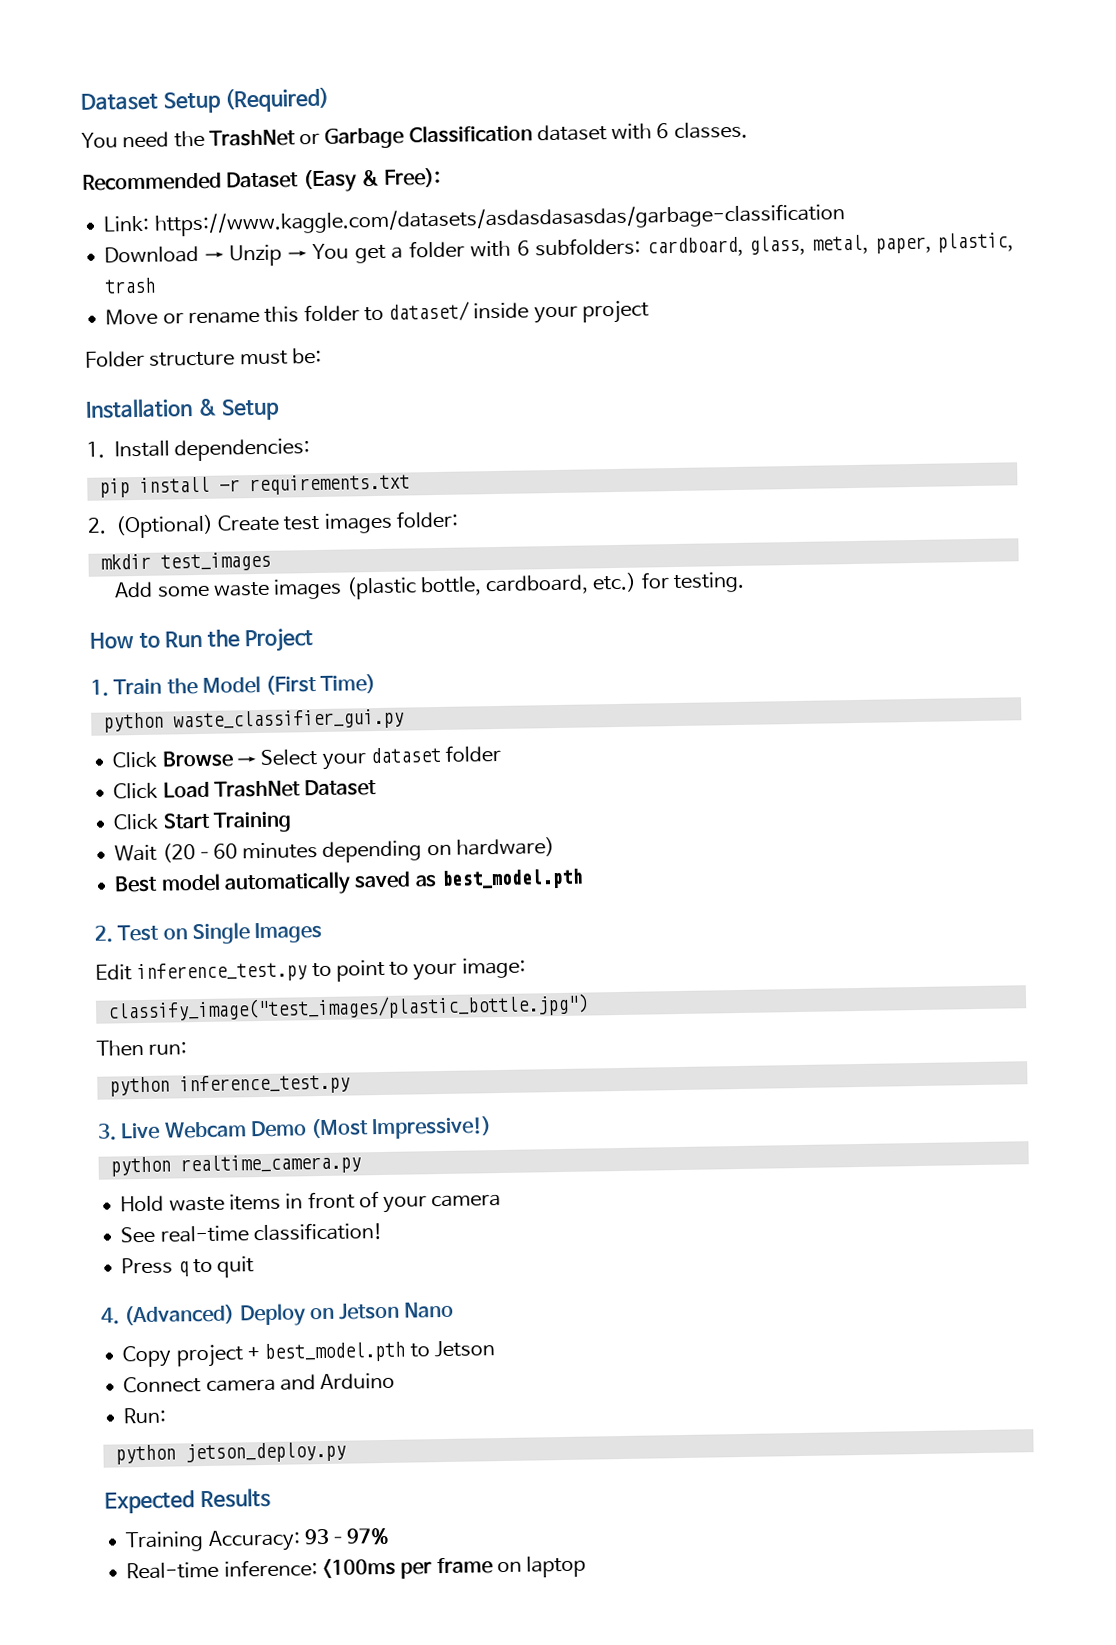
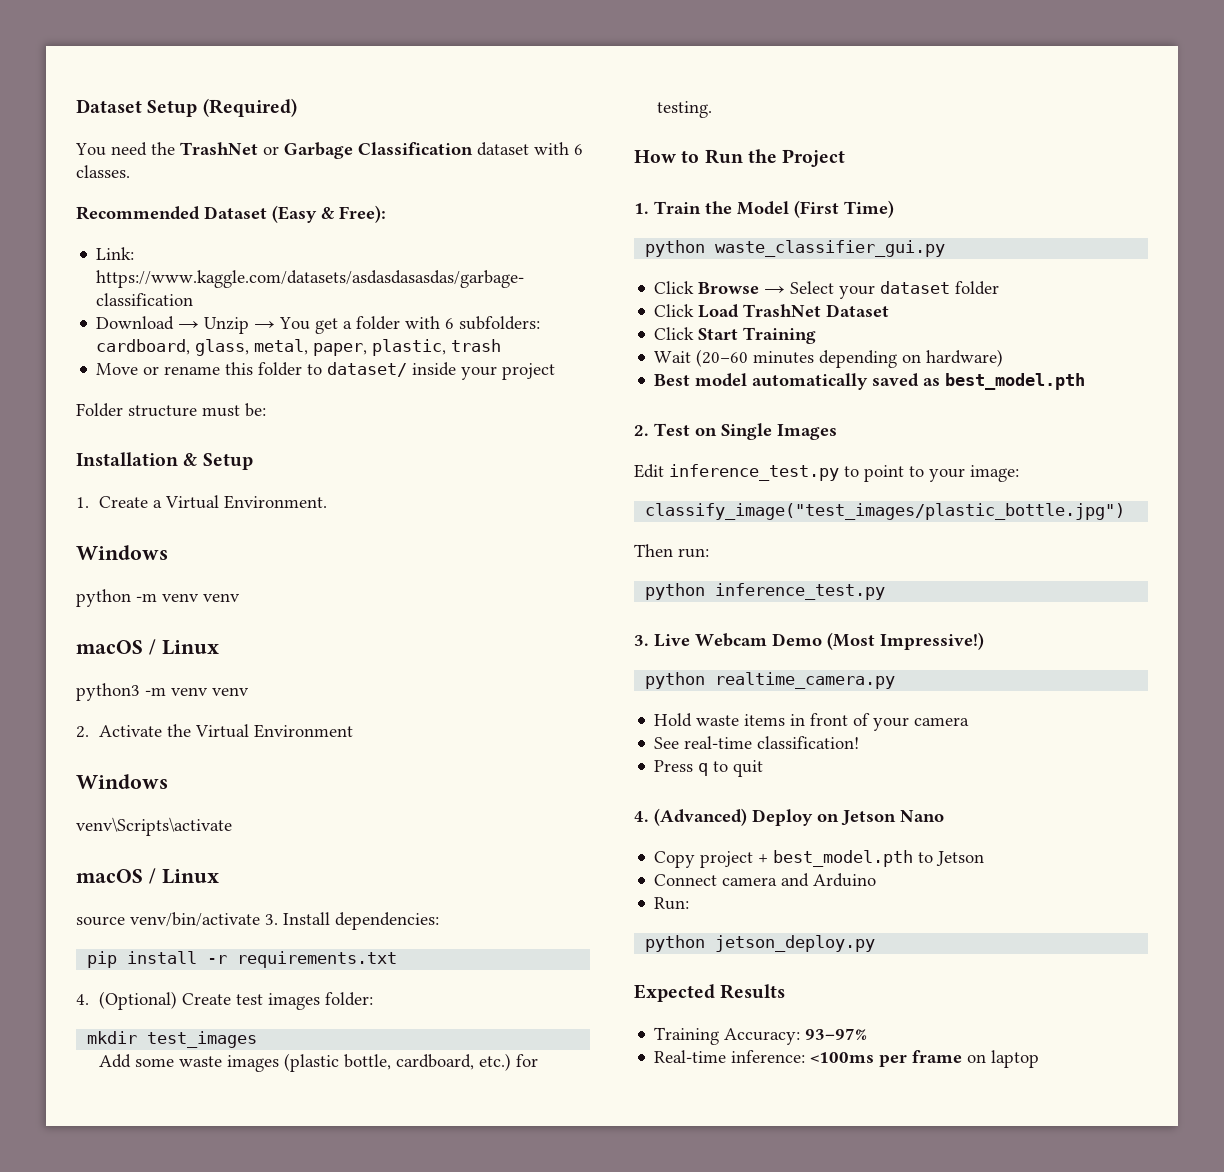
(105, 449) none -> [99,495,328,509] [76,545,168,560] [76,589,240,607] [76,639,219,655] [76,683,249,701] [76,724,354,738] [76,774,168,789] [76,817,232,836] [76,868,219,884] [76,912,278,927] Create a Virtual Environment. // Windows // python -m venv venv // macOS / Linux // python3 -m venv venv // 2. Activate the Virtual Environment // Windows // venv\Scripts\activate // macOS / Linux // source venv/bin/activate 3.
[87,517,107,534] 2. -> [76,994,89,1005] 4.

